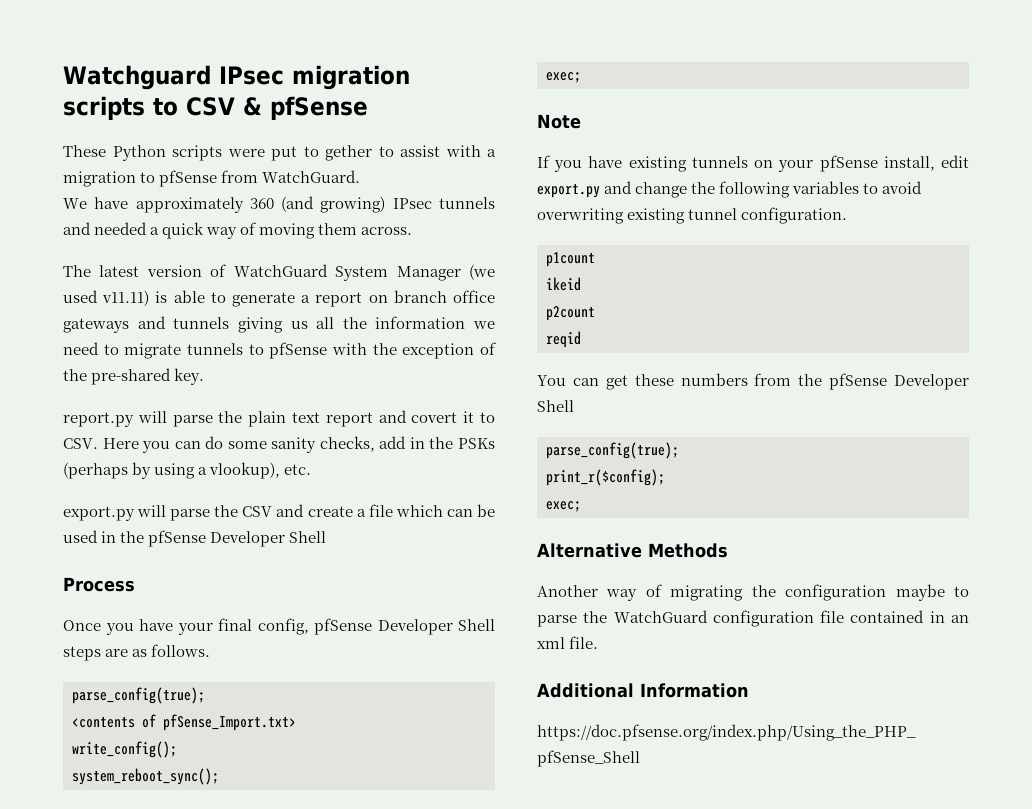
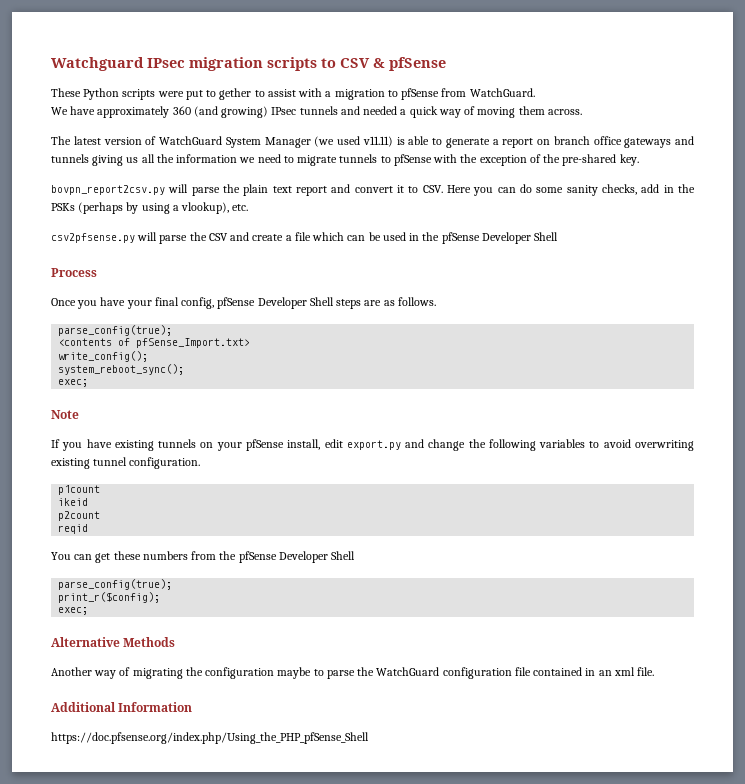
[63,412,134,427] report.py -> [51,185,165,195] bovpn_report2csv.py
[411,412,458,423] covert -> [354,186,393,193] convert
[63,506,135,521] export.py -> [51,233,135,243] csv2pfsense.py

